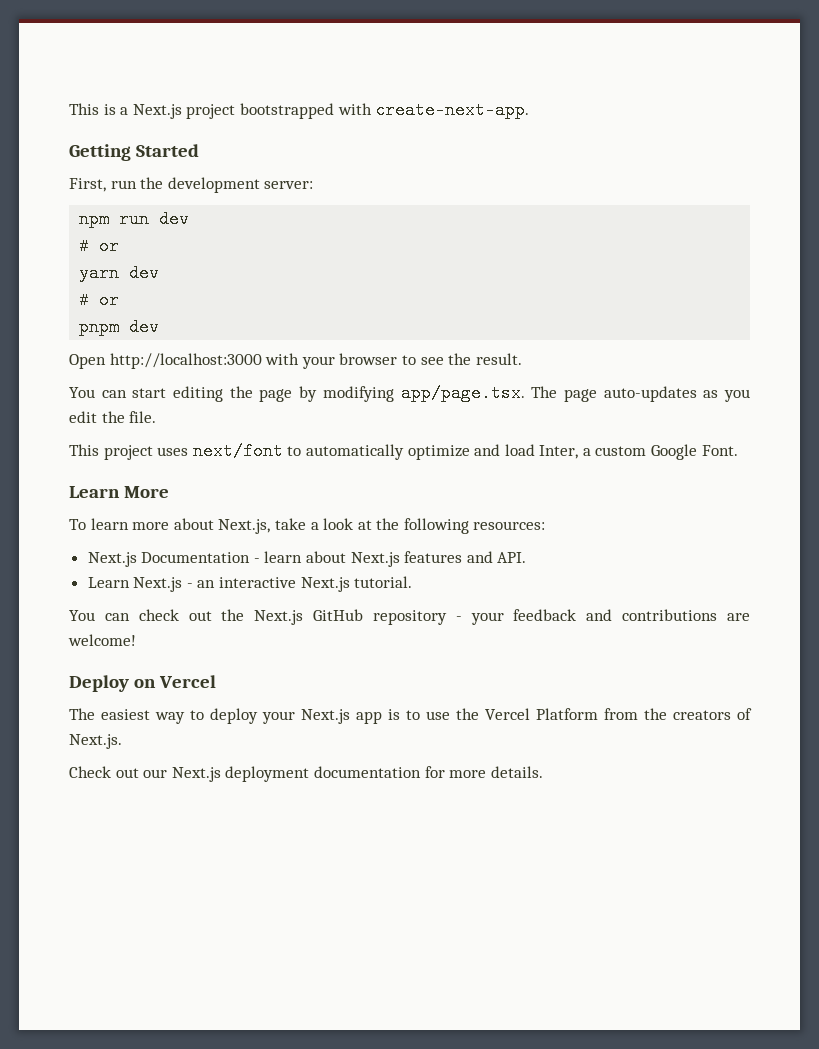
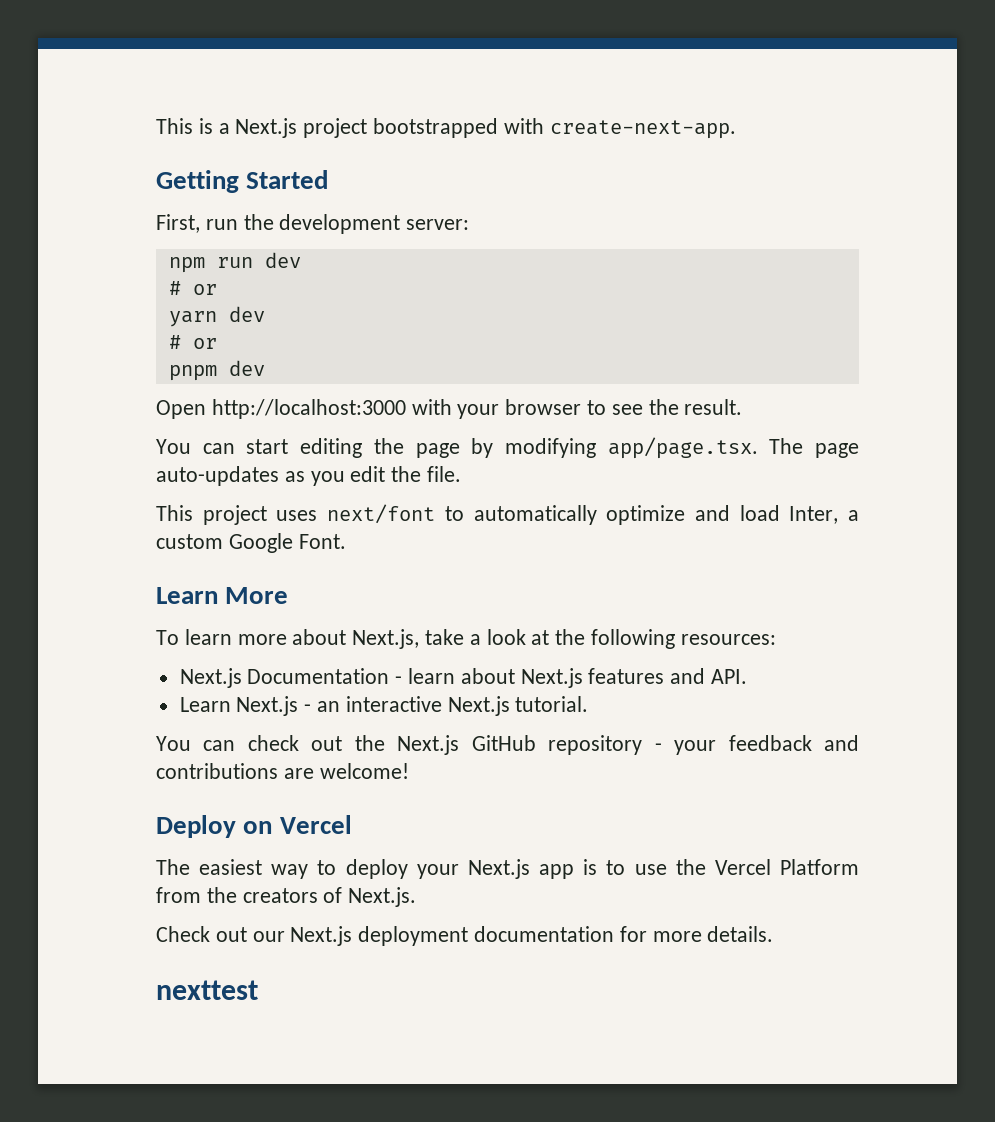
(543, 772) none -> [156,980,258,1000] // nexttest

